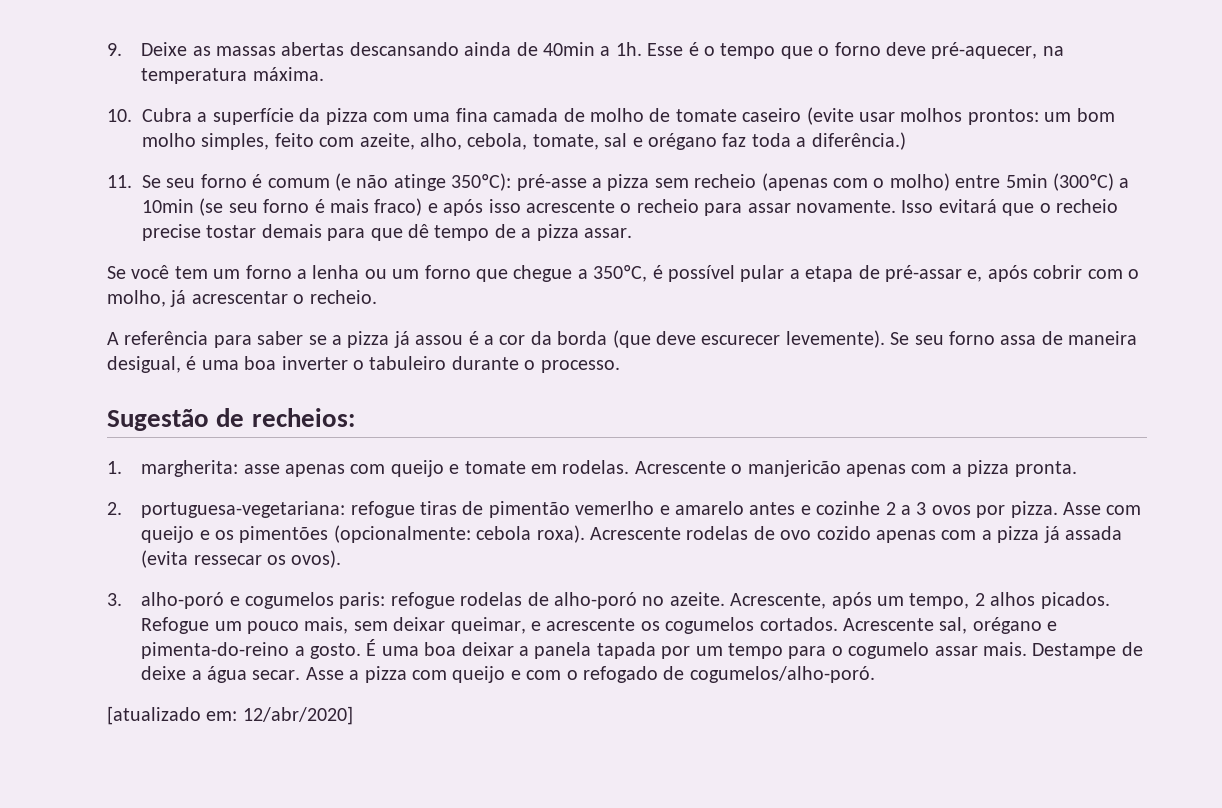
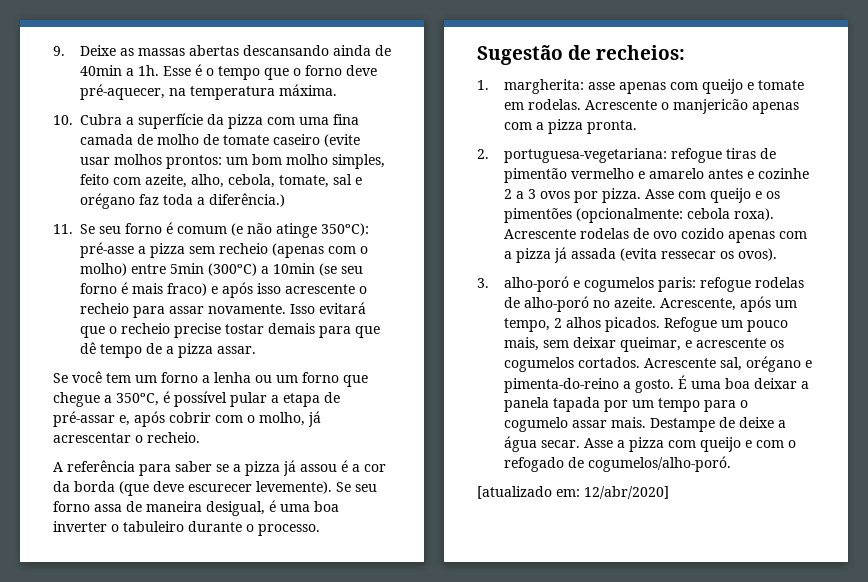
[575,501,655,515] vemerlho -> [570,168,634,179] vermelho

